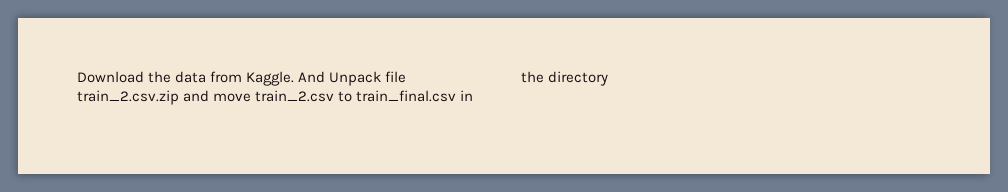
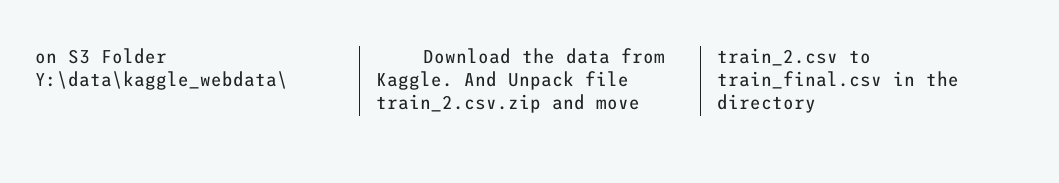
(77, 77) none -> [35,48,167,64] [35,71,288,90] on S3 Folder Y:\data\kaggle_webdata\ //

